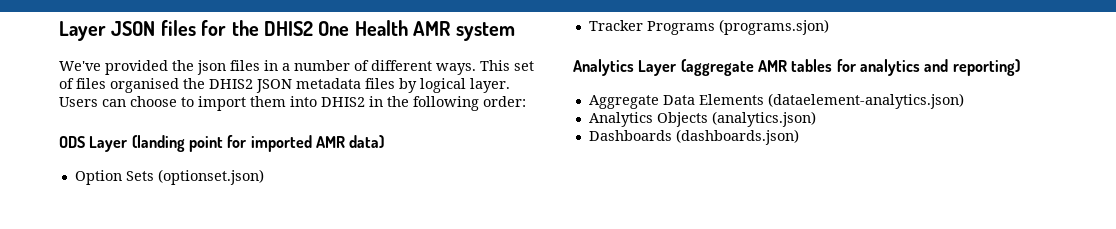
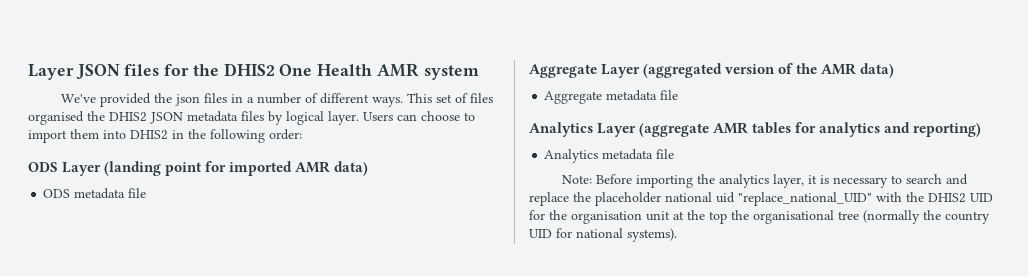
[74,169,264,185] [588,19,829,35] Option Sets (optionset.json) // Tracker Programs (programs.sjon) -> [43,188,147,199] [529,63,895,78] [544,90,679,104] ODS metadata file // Aggregate Layer (aggregated version of the AMR data) // Aggregate metadata file
[588,93,964,109] [588,111,816,127] [588,129,799,145] Aggregate Data Elements (dataelement-analytics.json) // Analytics Objects (analytics.json) // Dashboards (dashboards.json) -> [544,149,675,163] [561,174,968,188] [529,192,993,206] [529,210,990,224] [529,228,677,242] Analytics metadata file // Note: Before importing the analytics layer, it is necessary to search and replace the placeholder national uid "replace_national_UID" with the DHIS2 UID for the organisation unit at the top the organisational tree (normally the country UID for national systems).

